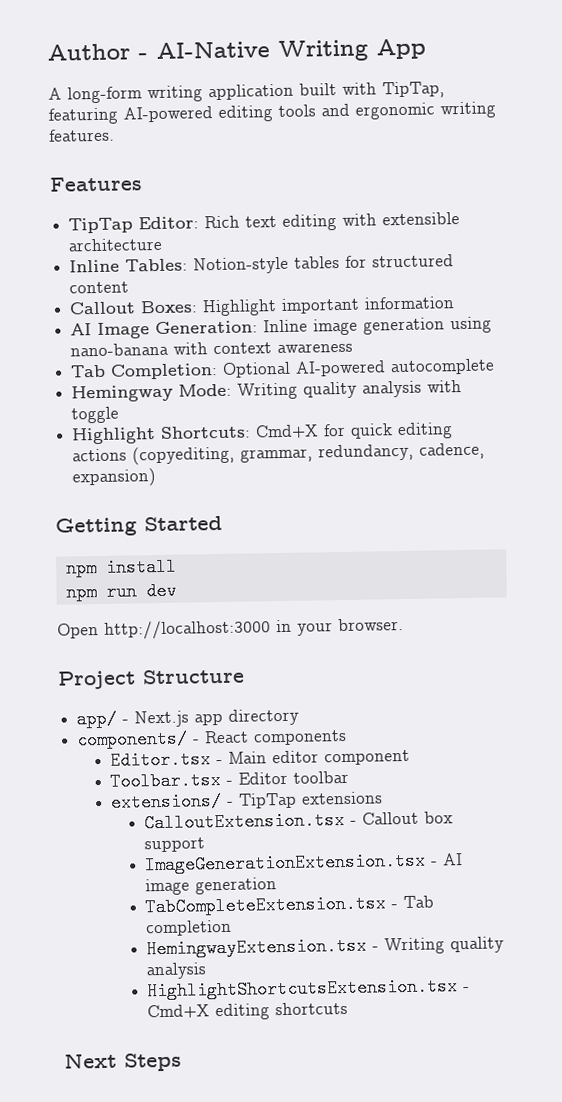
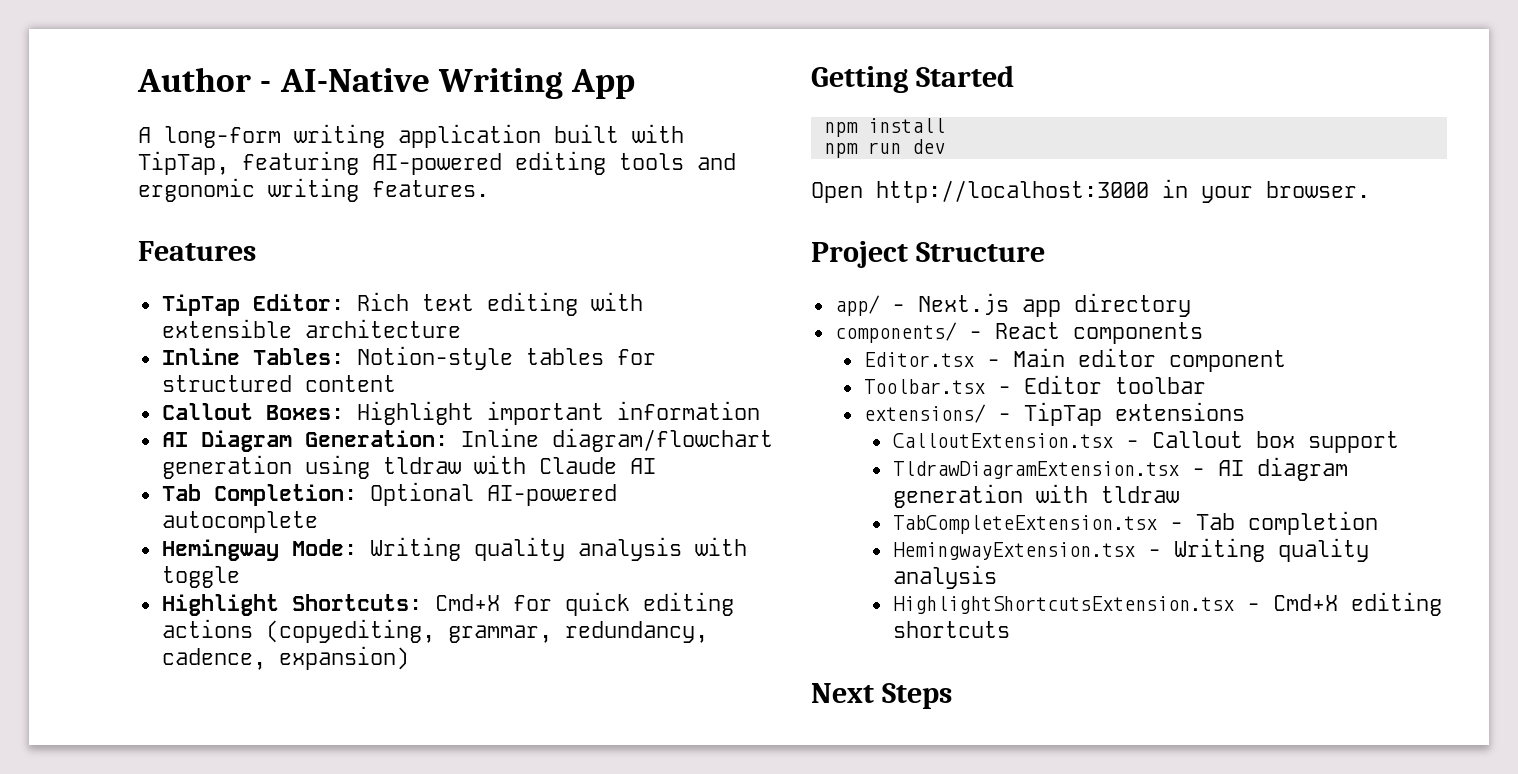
[97,322,151,339] Image -> [200,430,292,452] Diagram
[313,318,359,336] image -> [551,428,773,452] diagram/flowchart
[70,342,354,357] nano-banana with context awareness -> [382,455,656,474] tldraw with Claude AI
[143,851,426,875] ImageGenerationExtension.tsx -> [892,461,1179,479] TldrawDiagramExtension.tsx
[144,877,277,896] image generation -> [1256,457,1348,481] [892,484,1179,508] diagram generation with tldraw

